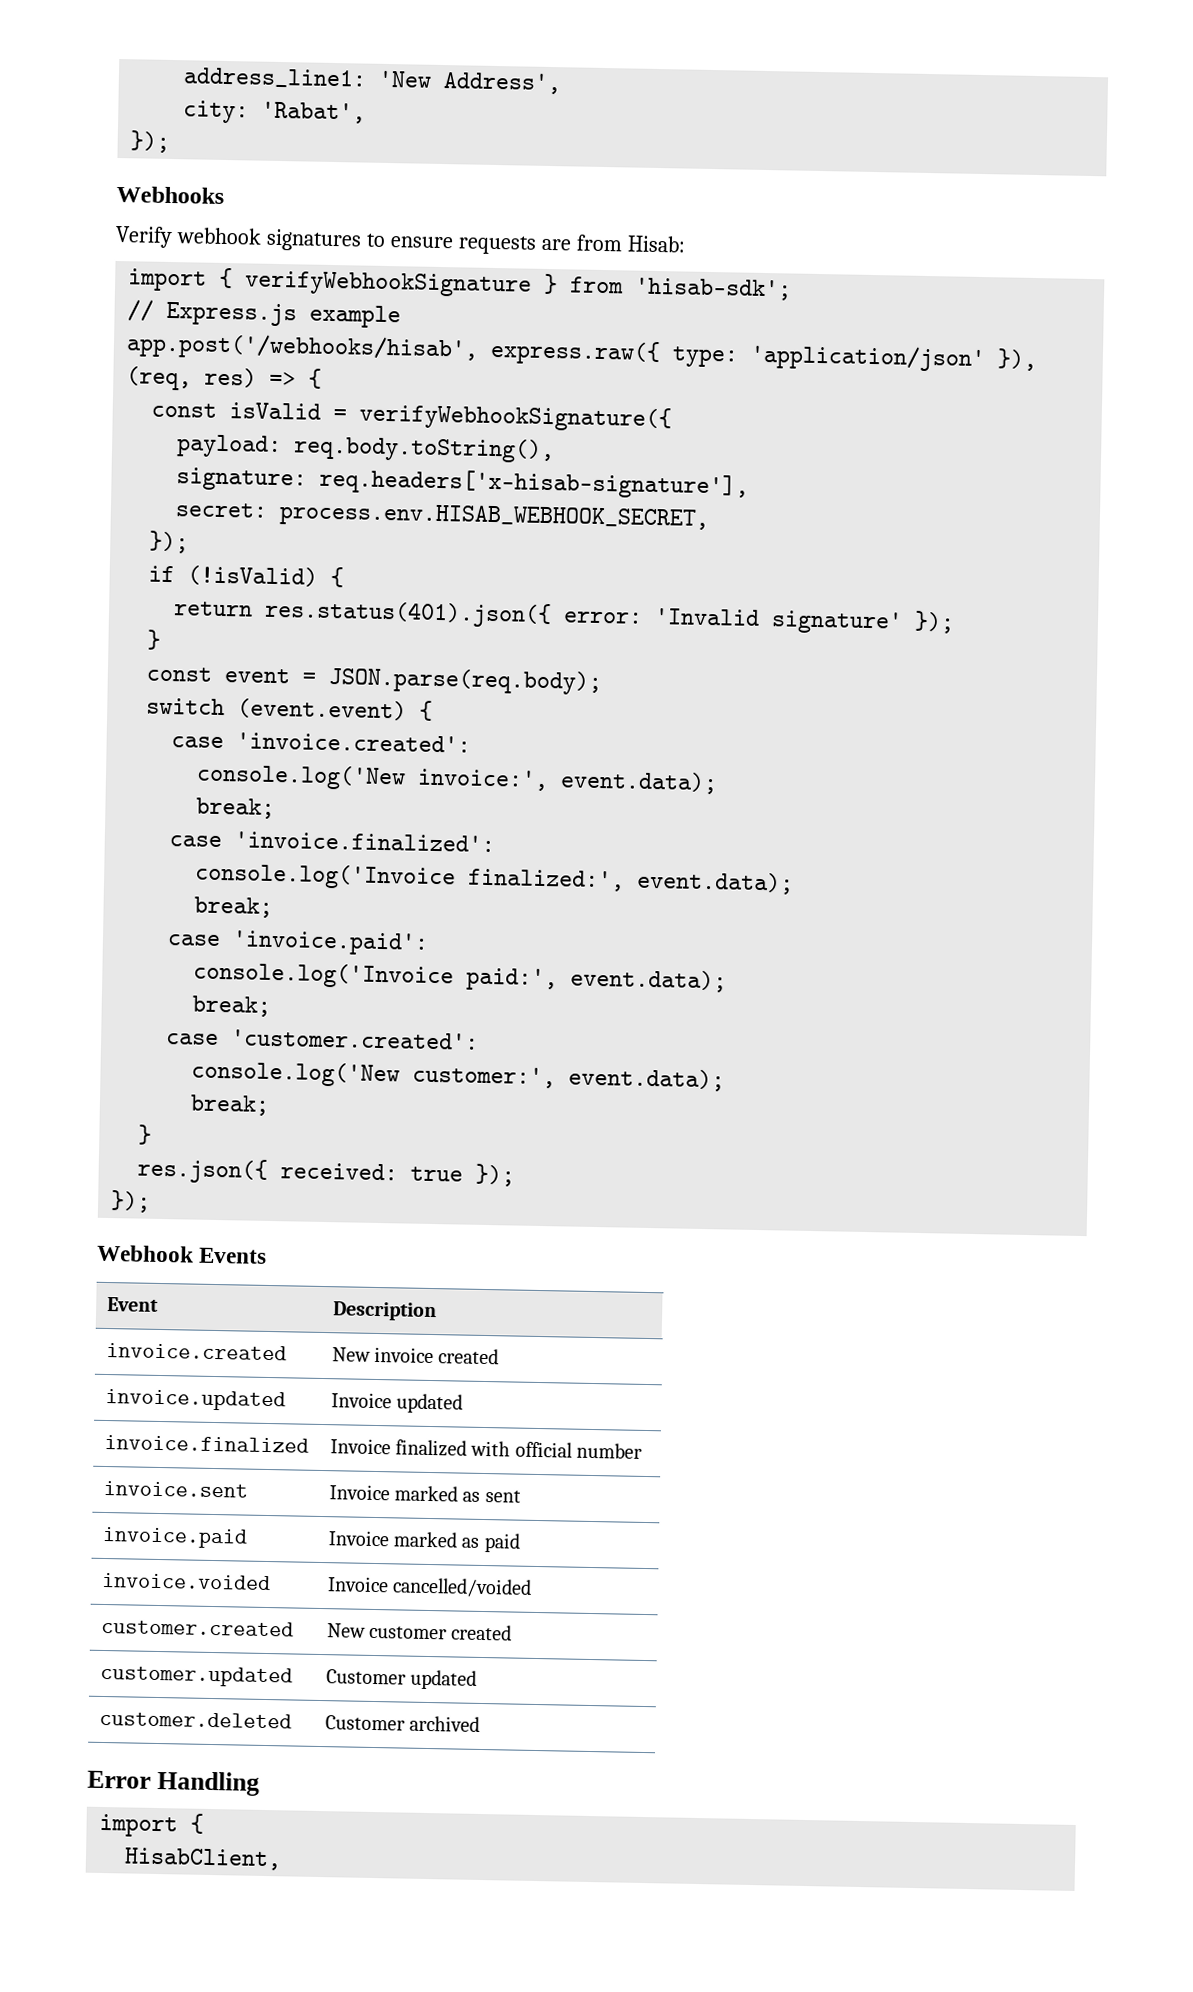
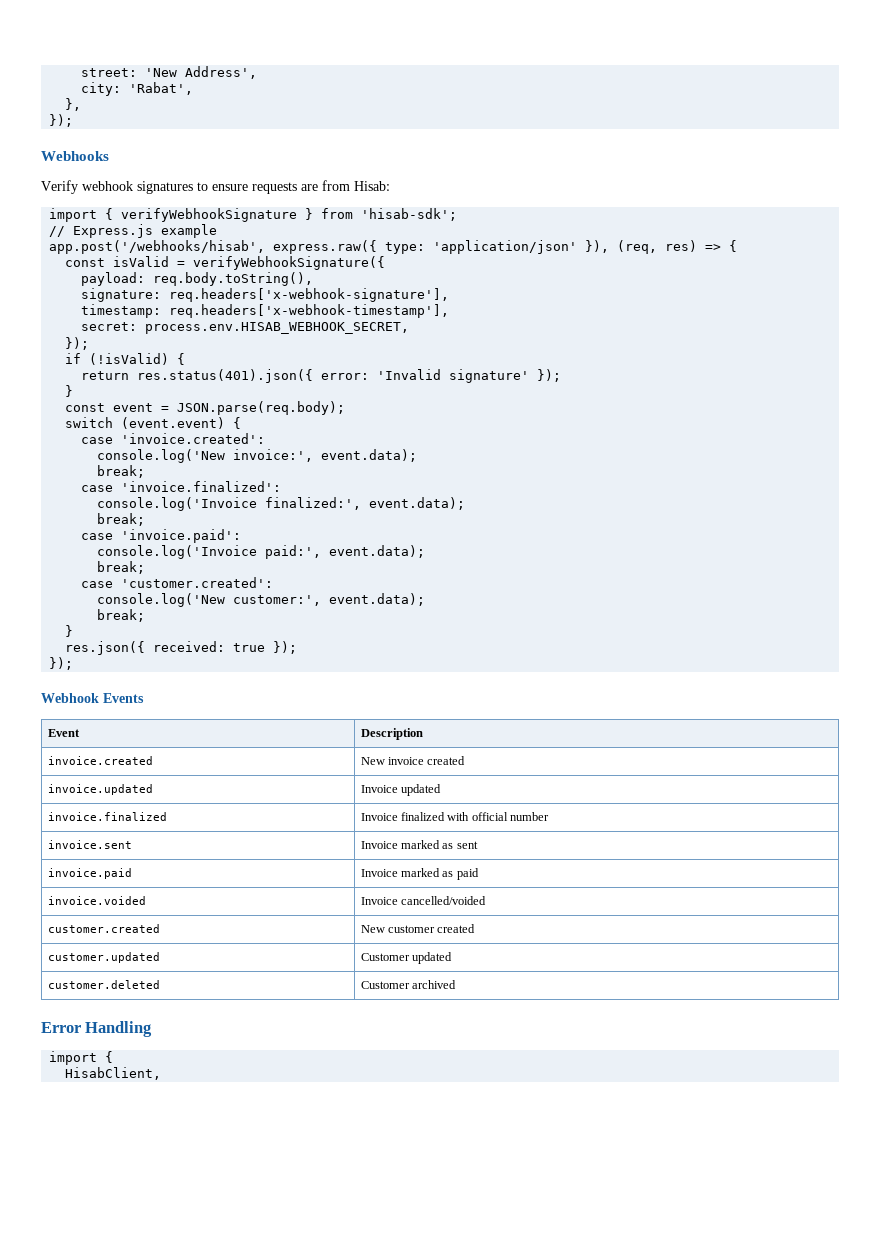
[183,67,368,89] address_line1: -> [81,68,138,77] street:
(367, 112) none -> [65,98,82,111] // },
[319,467,750,500] req.headers['x-hisab-signature'], -> [169,288,450,302] [81,304,450,318] req.headers['x-webhook-signature'], // timestamp: req.headers['x-webhook-timestamp'],

